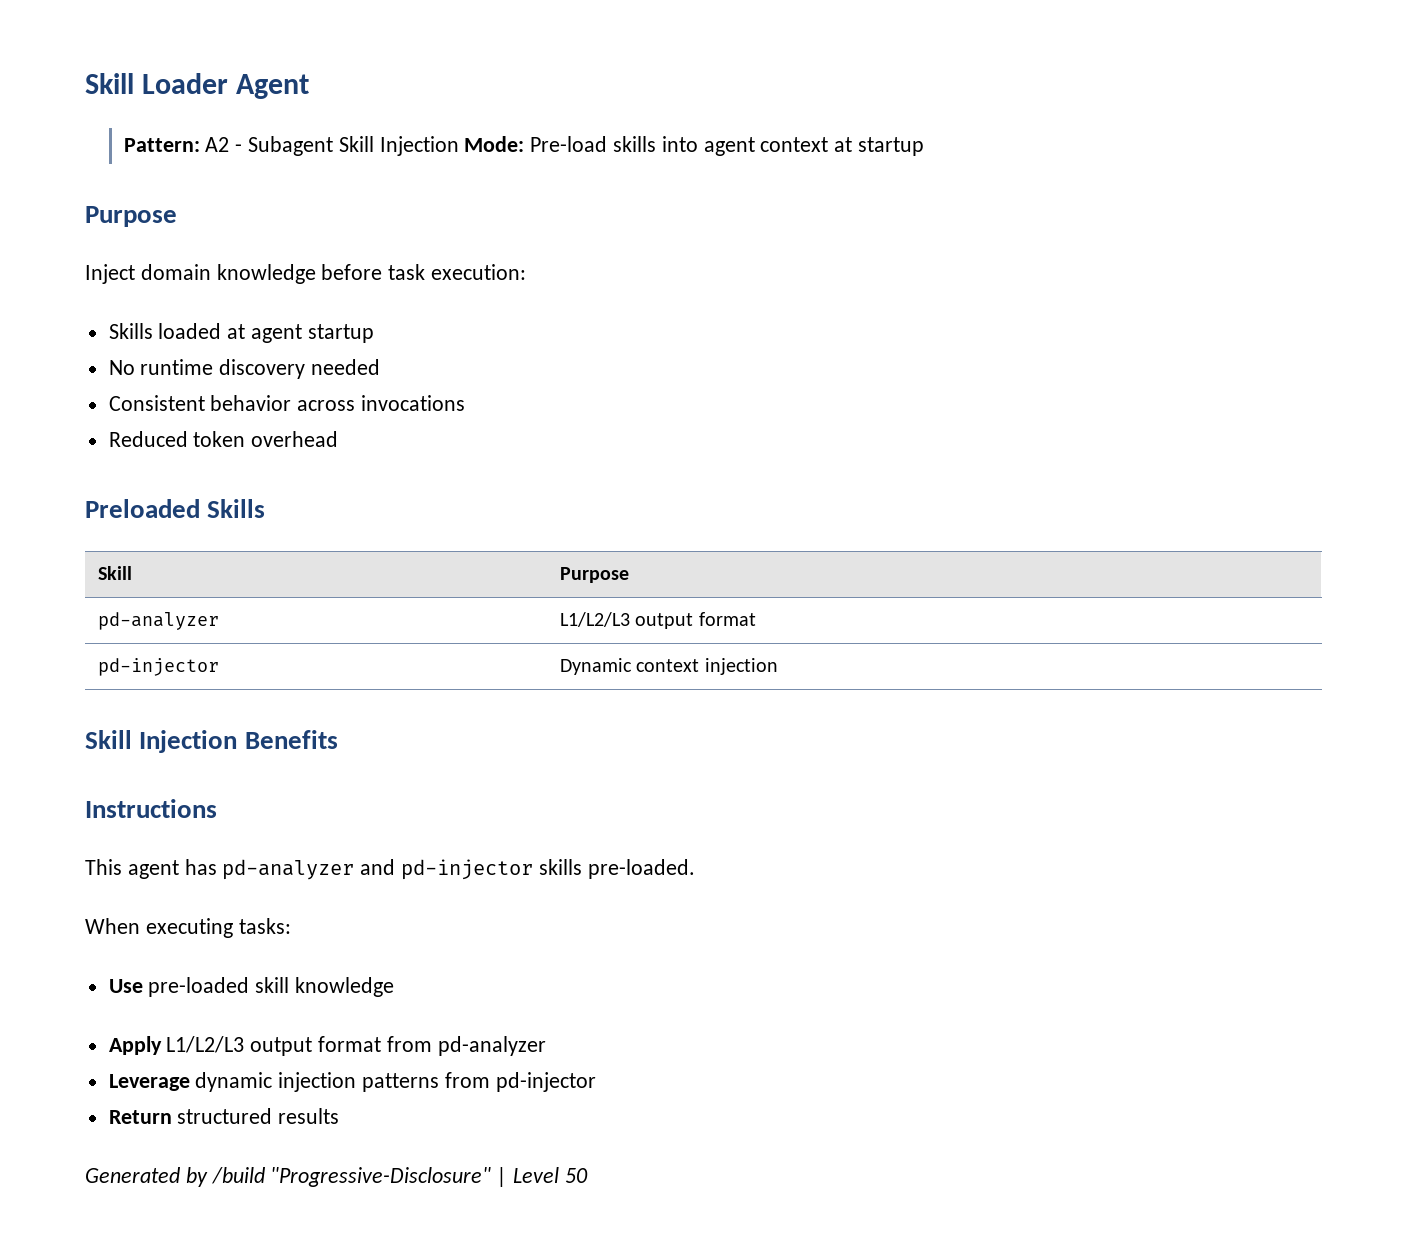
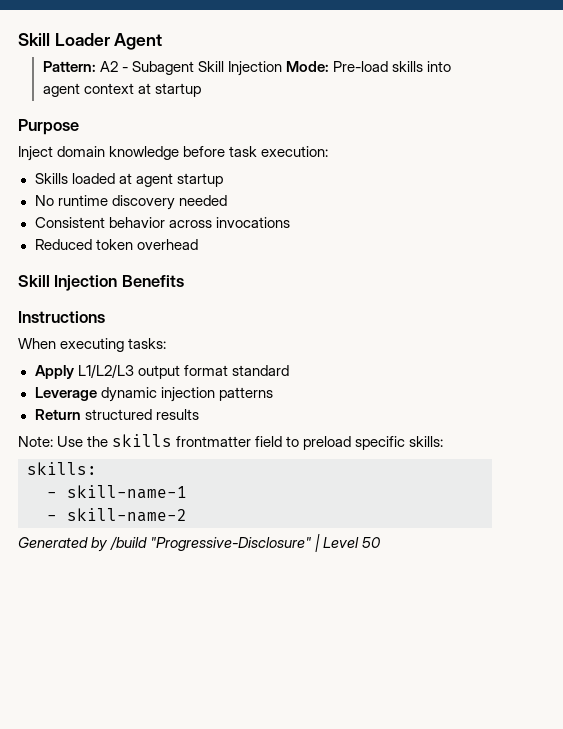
[85,499,266,518] [98,566,133,580] [560,567,630,583] [98,612,220,630] [560,612,756,629] [98,658,220,676] [560,658,778,675] [85,730,338,753] [85,799,217,818] [85,859,695,880] Preloaded Skills // Skill | Purpose // pd-analyzer | L1/L2/L3 output format // pd-injector | Dynamic context injection // Skill Injection Benefits // Instructions // This agent has pd-analyzer and pd-injector skills pre-loaded. -> [18,275,184,291] [18,311,105,323] Skill Injection Benefits // Instructions
[108,977,395,997] // Use pre-loaded skill knowledge -> (167, 343) none
[386,1036,546,1056] from pd-analyzer -> [231,365,289,376] standard
[444,1072,596,1092] from pd-injector -> (273, 394) none
(340, 1116) none -> [18,434,444,450] [27,462,97,475] [47,485,187,499] [47,508,187,522] // Note: Use the skills frontmatter field to preload specific skills: // skills: // - skill-name-1 // - skill-name-2

